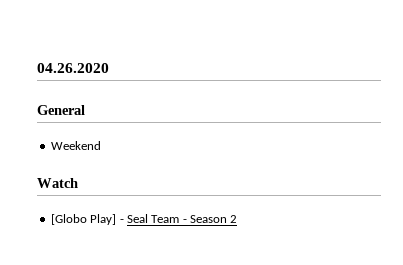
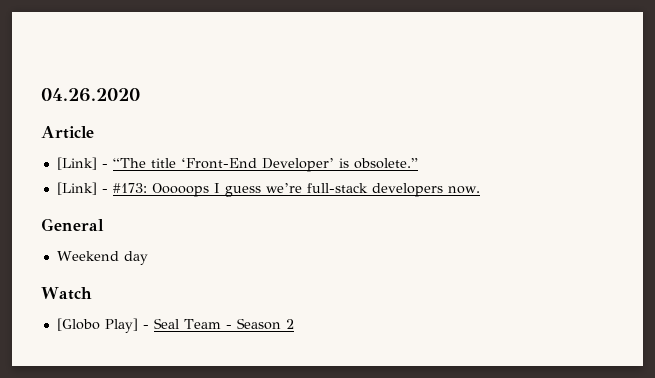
(109, 68) none -> [41,126,94,139] [56,157,418,172] [56,182,480,197] // Article // [Link] - “The title ‘Front-End Developer’ is obsolete.” // [Link] - #173: Ooooops I guess we’re full-stack developers now.
(101, 145) none -> [123,251,148,265] day

